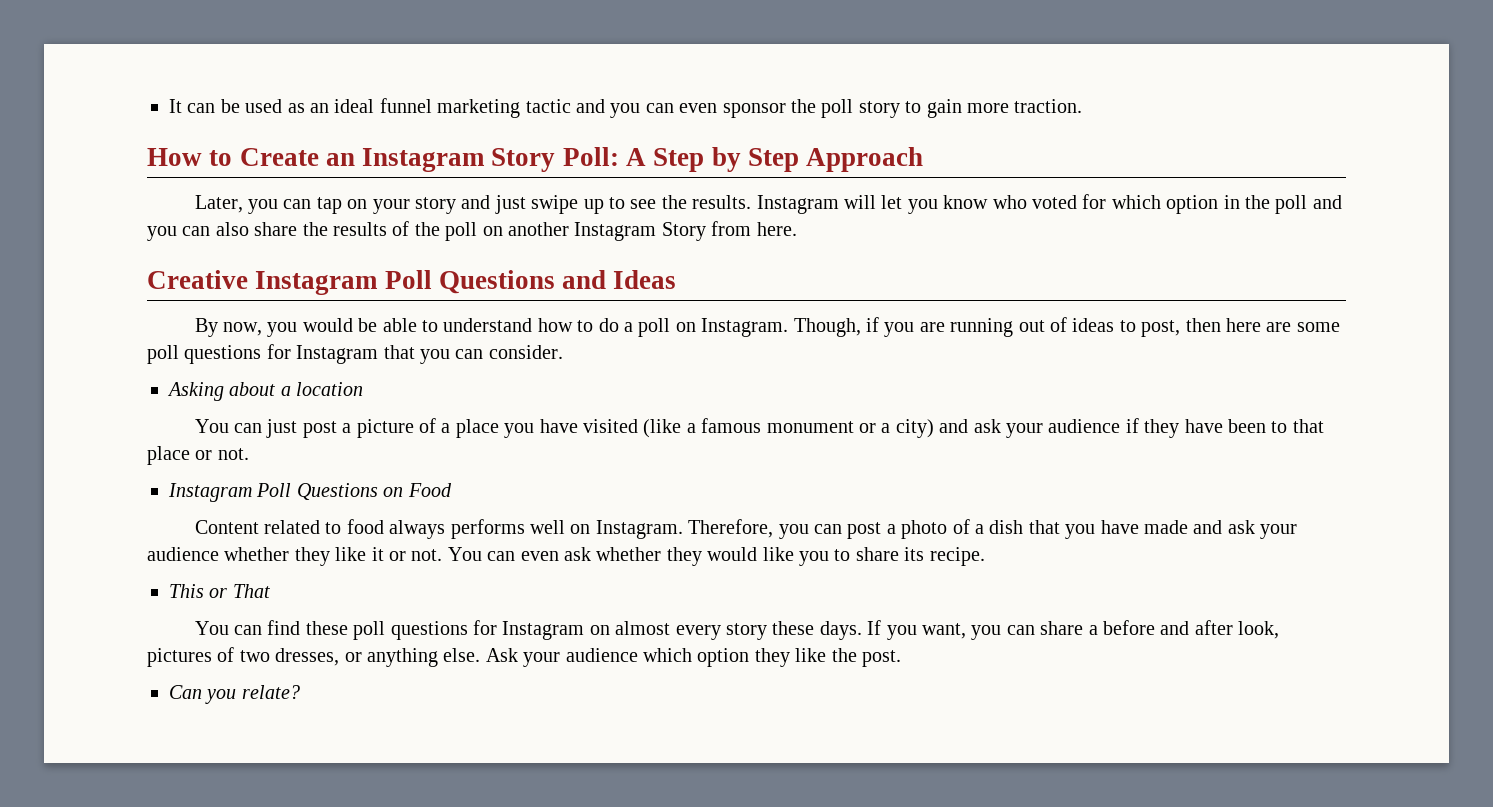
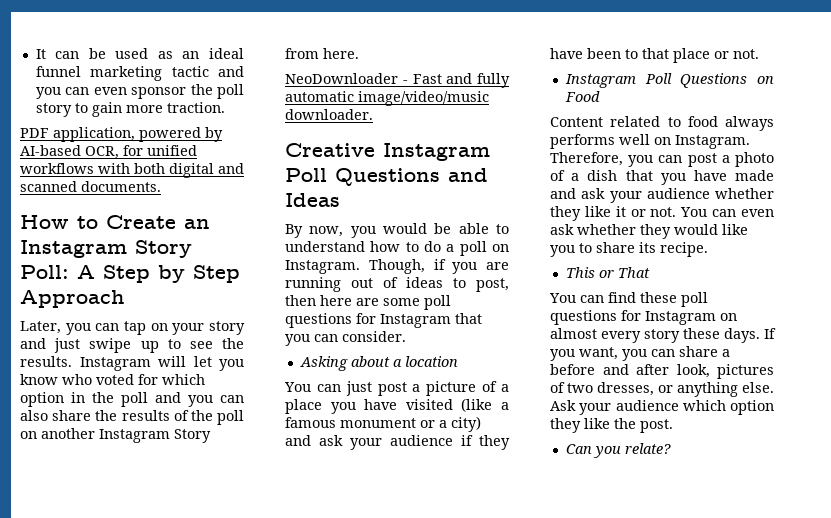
(1083, 106) none -> [20,127,223,142] [20,145,197,159] [20,163,244,178] [20,181,161,192] // PDF application, powered by AI-based OCR, for unified workflows with both digital and scanned documents.
(797, 229) none -> [285,73,510,88] [285,91,489,106] [285,109,373,120] // NeoDownloader - Fast and fully automatic image/video/music downloader.

